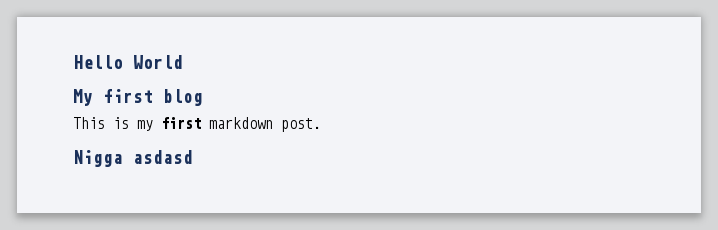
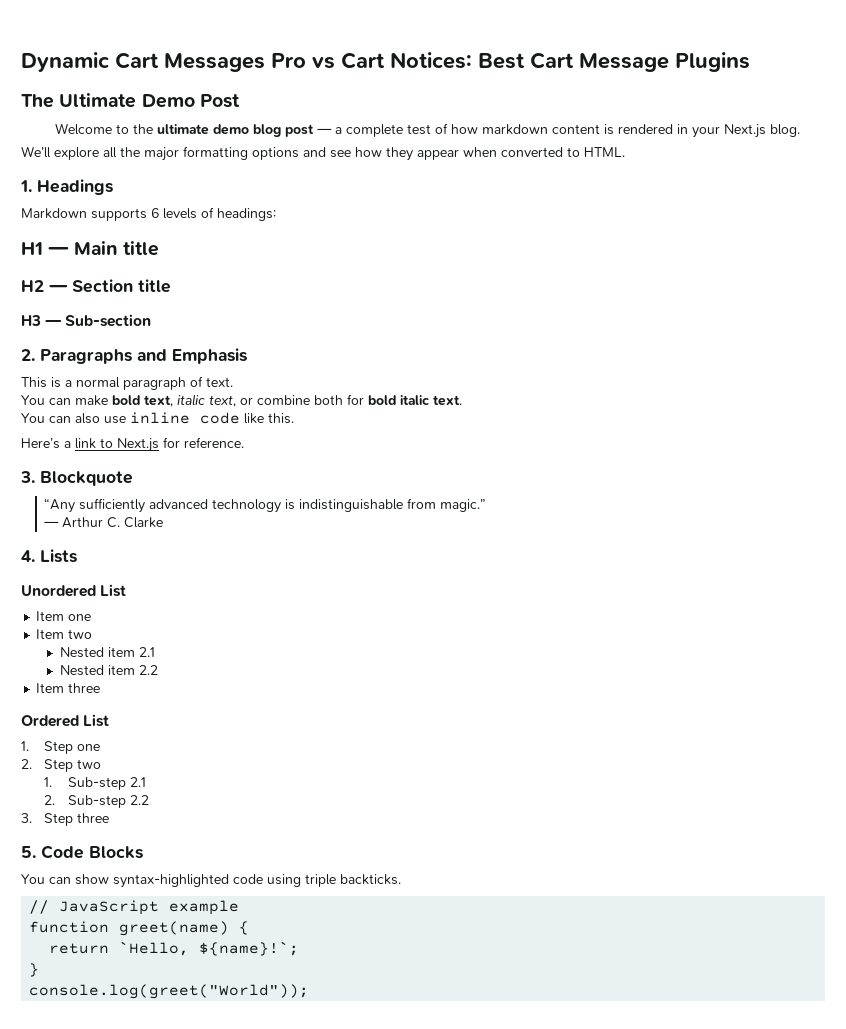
[73,55,183,69] [73,89,203,106] [73,117,321,132] [73,150,193,167] Hello World // My first blog // This is my first markdown post. // Nigga asdasd -> [21,52,750,72] [21,93,240,108] [54,123,800,138] [21,146,625,161] [20,179,113,195] [21,207,276,221] [21,241,159,256] [21,279,171,293] [21,314,152,327] [21,348,247,364] [21,376,233,390] [21,394,462,407] [21,412,294,424] [21,437,244,452] [20,471,133,486] [44,498,487,513] [44,517,164,528] [21,549,77,563] [21,584,127,597] [36,611,92,621] [36,629,93,639] [59,647,155,658] [59,665,158,676] [36,683,101,693] [21,714,110,727] [21,741,101,754] [21,759,102,772] [44,777,146,790] [44,795,149,808] [21,813,110,826] [21,845,143,859] [21,874,401,888] [29,900,240,915] [29,921,250,936] [49,941,300,956] [29,963,40,977] [29,984,310,999] Dynamic Cart Messages Pro vs Cart Notices: Best Cart Message Plugins // The Ultimate Demo Post // Welcome to the ultimate demo blog post — a complete test of how markdown content is rendered in your Next.js blog. // We’ll explore all the major formatting options and see how they appear when converted to HTML. // 1. Headings // Markdown supports 6 levels of headings: // H1 — Main title // H2 — Section title // H3 — Sub-section // 2. Paragraphs and Emphasis // This is a normal paragraph of text. // You can make bold text, italic text, or combine both for bold italic text. // You can also use inline code like this. // Here’s a link to Next.js for reference. // 3. Blockquote // “Any sufficiently advanced technology is indistinguishable from magic.” // — Arthur C. Clarke // 4. Lists // Unordered List // Item one // Item two // Nested item 2.1 // Nested item 2.2 // Item three // Ordered List // 1. Step one // 2. Step two // 1. Sub-step 2.1 // 2. Sub-step 2.2 // 3. Step three // 5. Code Blocks // You can show syntax-highlighted code using triple backticks. // // JavaScript example // function greet(name) { // return `Hello, ${name}!`; // } // console.log(greet("World"));

